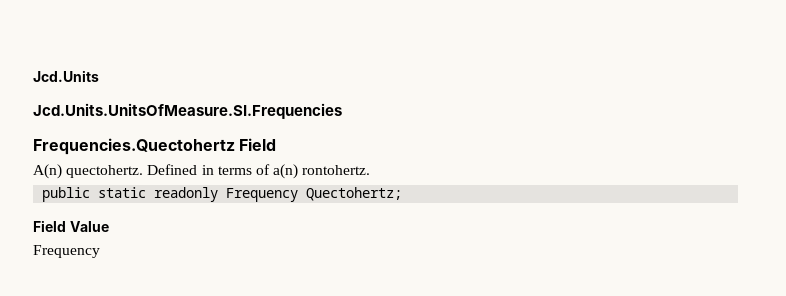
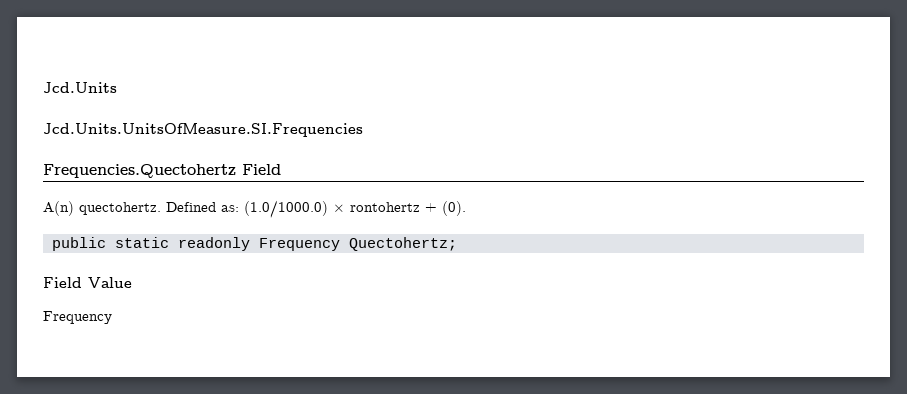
[201,164,371,179] in terms of a(n) rontohertz. -> [221,200,466,218] as: (1.0/1000.0) × rontohertz + (0).

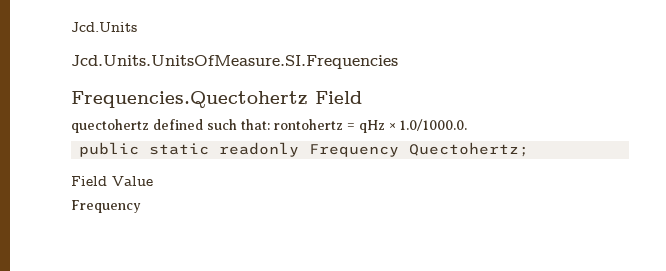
[43,200,466,218] A(n) quectohertz. Defined as: (1.0/1000.0) × rontohertz + (0). -> [71,119,467,133] quectohertz defined such that: rontohertz = qHz × 1.0/1000.0.

